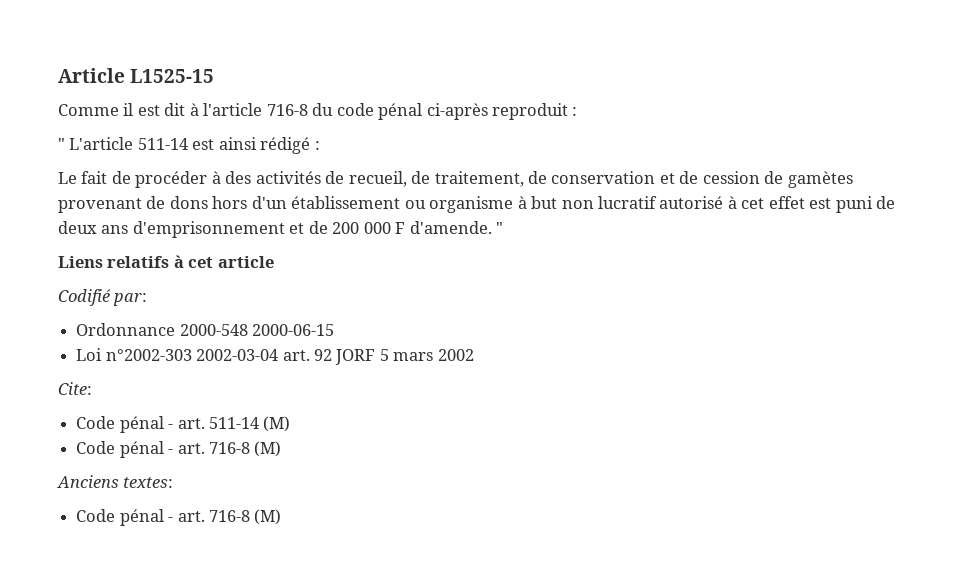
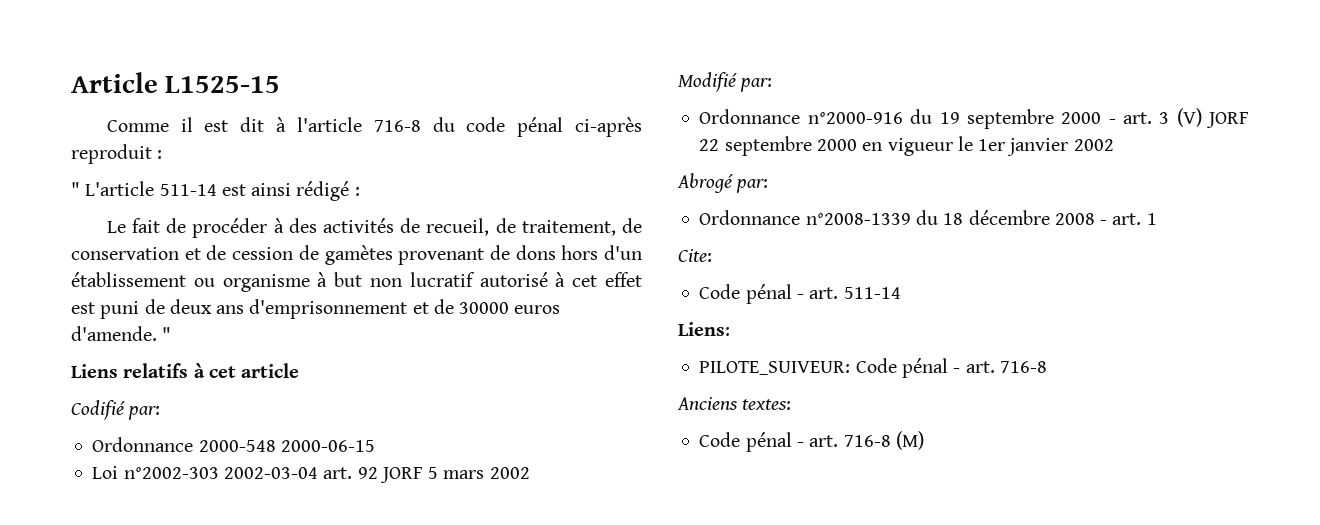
[332,222,406,234] 200 000 F -> [459,302,561,314] 30000 euros
(474, 355) none -> [678,72,773,92] [699,108,1249,129] [699,136,1114,156] [677,173,769,193] [699,210,1157,225] // Modifié par: // Ordonnance n°2000-916 du 19 septembre 2000 - art. 3 (V) JORF 22 septembre 2000 en vigueur le 1er janvier 2002 // Abrogé par: // Ordonnance n°2008-1339 du 18 décembre 2008 - art. 1
[263,416,291,432] [76,441,282,458] (M) // Code pénal - art. 716-8 (M) -> [678,322,730,336] [699,358,1047,378] // Liens: // PILOTE_SUIVEUR: Code pénal - art. 716-8

